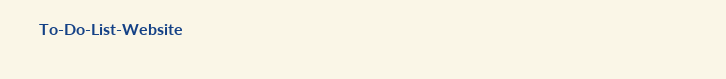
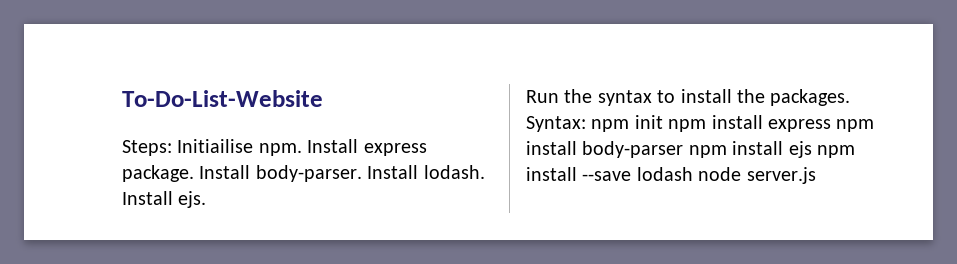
(183, 29) none -> [122,139,427,156] [122,165,485,182] [122,191,207,208] [526,89,851,106] [526,115,875,132] [526,141,855,158] [526,167,816,184] // Steps: Initiailise npm. Install express package. Install body-parser. Install lodash. Install ejs. // Run the syntax to install the packages. Syntax: npm init npm install express npm install body-parser npm install ejs npm install --save lodash node server.js

